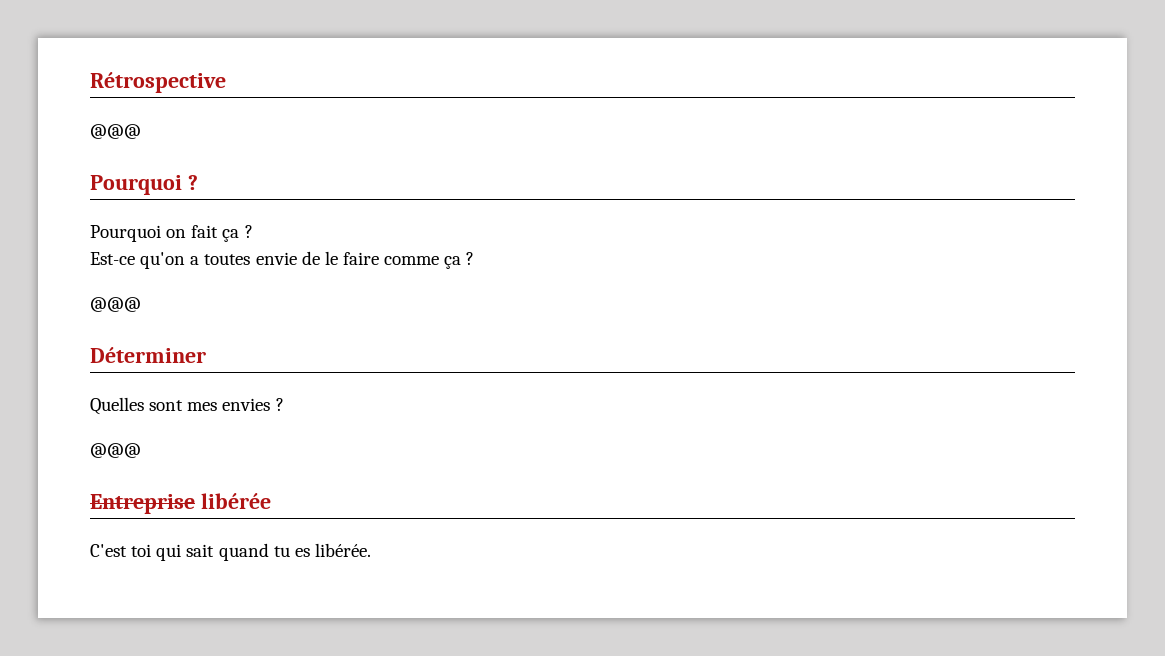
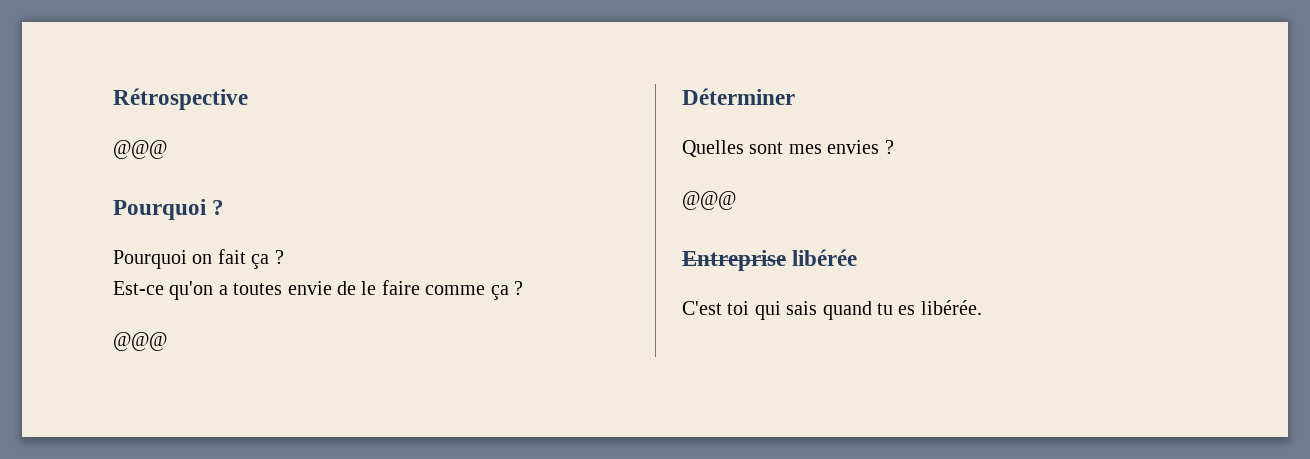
[186,544,215,557] sait -> [786,301,818,315] sais

